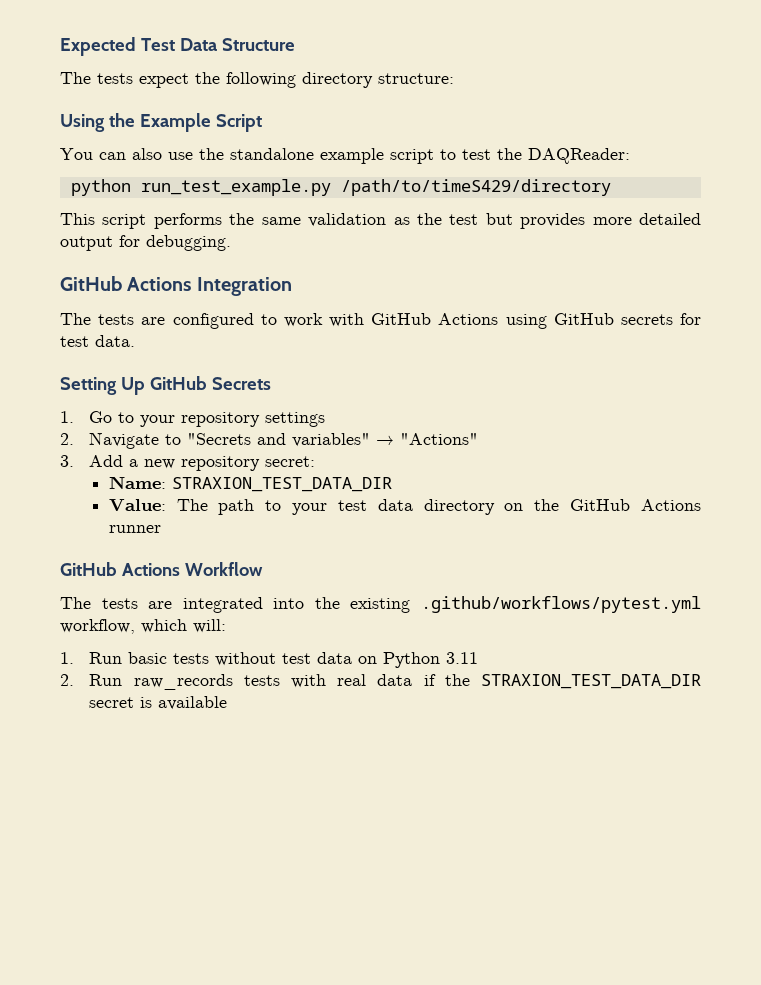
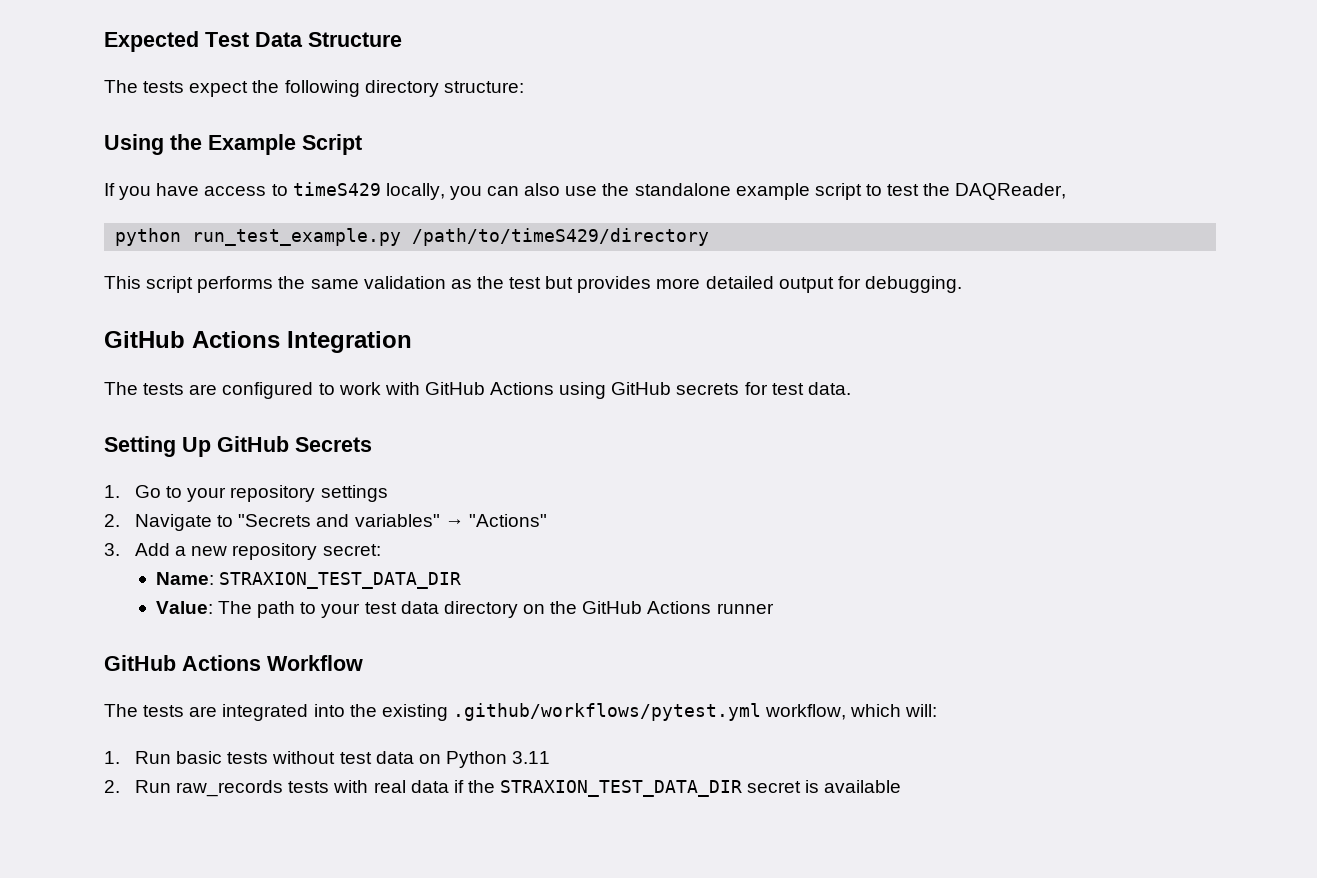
[60,148,93,160] You -> [104,182,482,200] If you have access to timeS429 locally, you
[528,148,630,164] DAQReader: -> [955,183,1067,200] DAQReader,

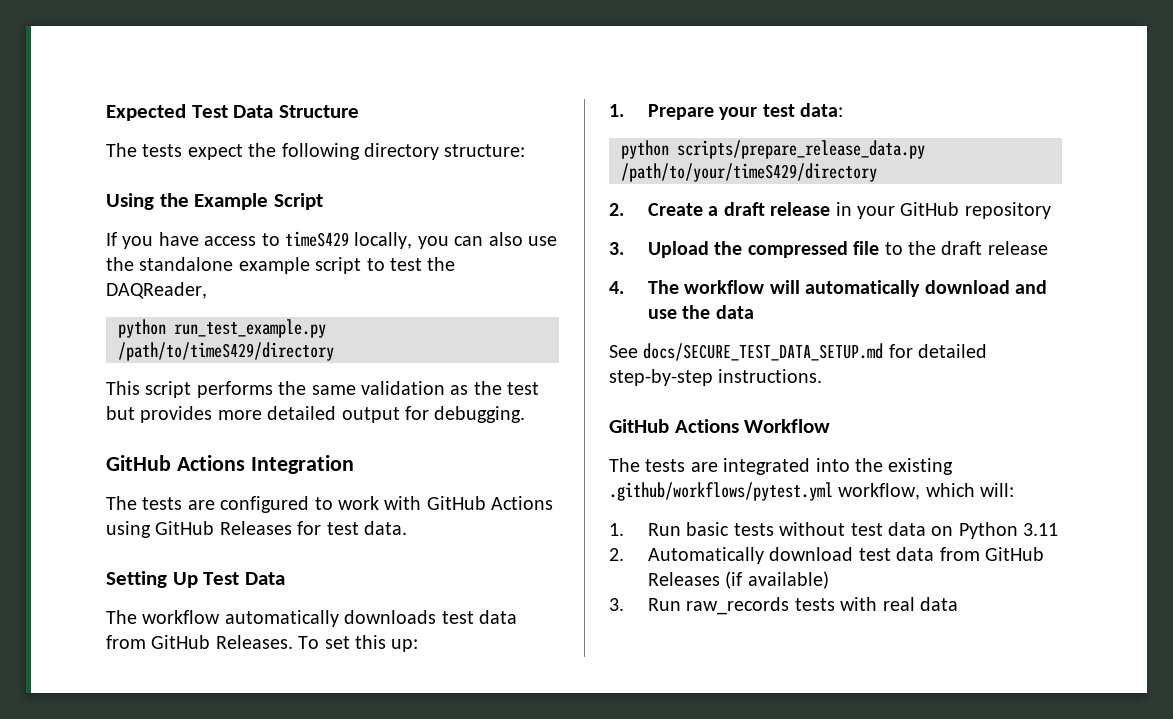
[676,383,740,395] secrets -> [219,521,292,535] Releases
[217,436,372,452] [104,485,388,502] [104,514,547,531] [104,543,381,560] [155,572,462,589] [155,601,774,618] GitHub Secrets // 1. Go to your repository settings // 2. Navigate to "Secrets and variables" → "Actions" // 3. Add a new repository secret: // Name: STRAXION_TEST_DATA_DIR // Value: The path to your test data directory on the GitHub Actions runner -> [203,572,286,585] [106,610,517,627] [106,635,419,652] [609,103,844,120] [621,140,925,159] [621,163,877,182] [609,202,1051,219] [609,241,1048,258] [609,280,1048,297] [648,305,754,319] [609,343,988,361] [609,369,823,386] Test Data // The workflow automatically downloads test data from GitHub Releases. To set this up: // 1. Prepare your test data: // python scripts/prepare_release_data.py /path/to/your/timeS429/directory // 2. Create a draft release in your GitHub repository // 3. Upload the compressed file to the draft release // 4. The workflow will automatically download and use the data // See docs/SECURE_TEST_DATA_SETUP.md for detailed step-by-step instructions.
(120, 786) none -> [648,547,1045,564] [648,571,829,589] [609,598,624,611] Automatically download test data from GitHub Releases (if available) // 3.
[453,780,902,797] if the STRAXION_TEST_DATA_DIR secret is available -> (959, 604) none

